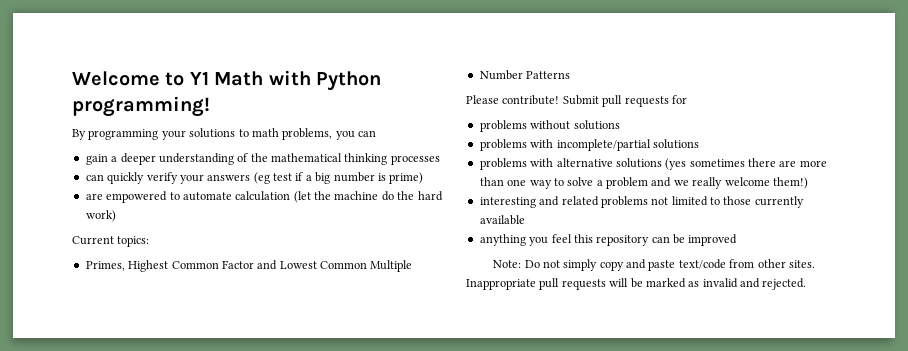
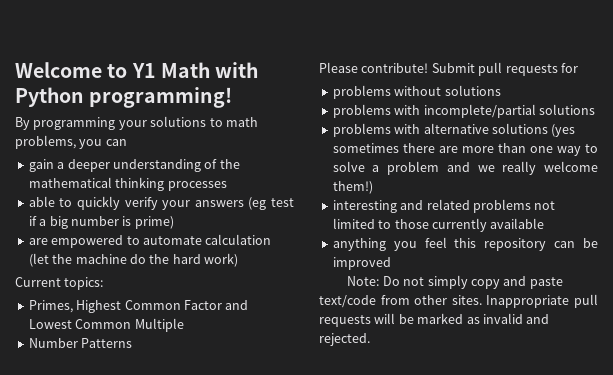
[85,174,104,181] can -> [28,196,73,207] able to

